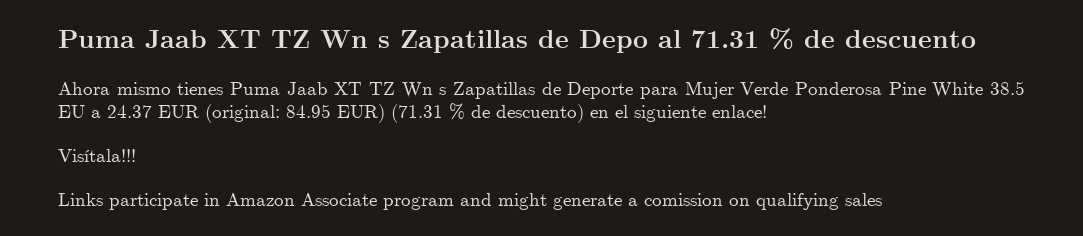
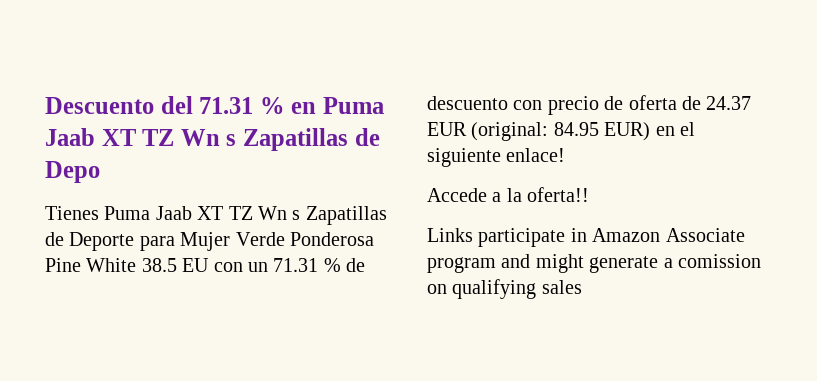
(58, 39) none -> [45,96,317,114] Descuento del 71.31 % en
[658,28,976,50] [58,82,224,95] al 71.31 % de descuento // Ahora mismo tienes -> [45,206,99,220] // Tienes
[91,110,101,118] a -> [213,258,366,272] [427,95,701,115] con un 71.31 % de descuento con precio de oferta de
[391,103,584,123] (71.31 % de descuento) -> (651, 131) none
[58,149,136,162] Visítala!!! -> [427,187,590,202] Accede a la oferta!!

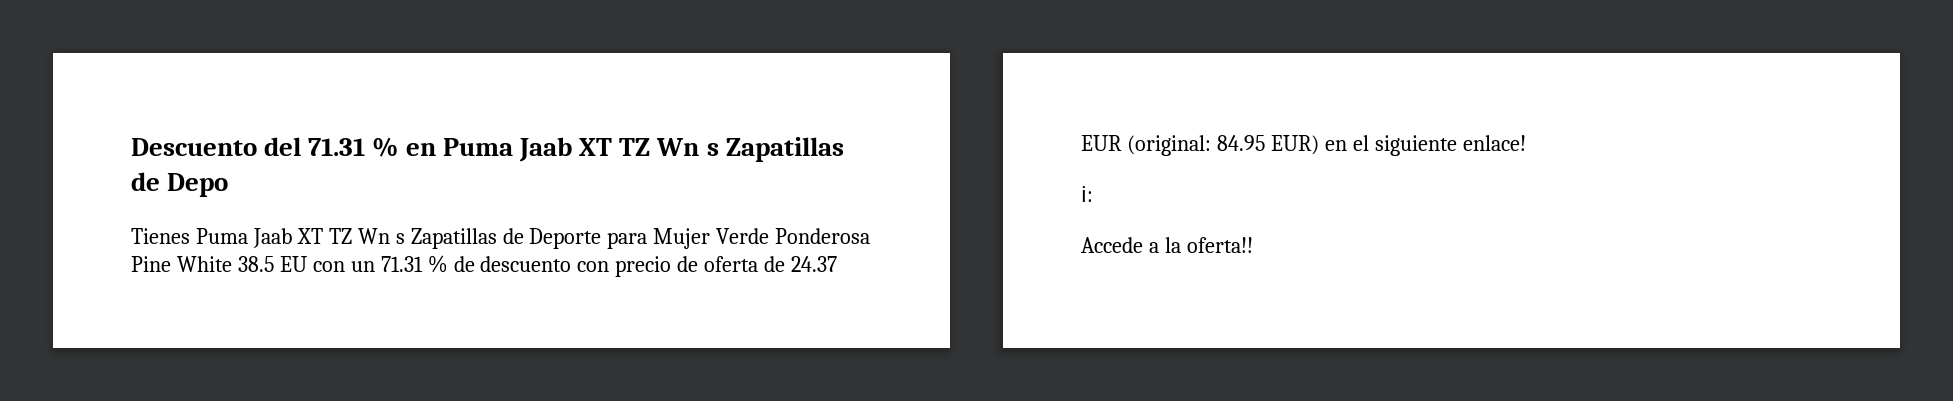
(566, 155) none -> [1081,186,1093,202] // ℹ:
[427,228,745,247] [427,254,761,273] [427,279,582,299] // Links participate in Amazon Associate program and might generate a comission on qualifying sales -> (1253, 245) none

